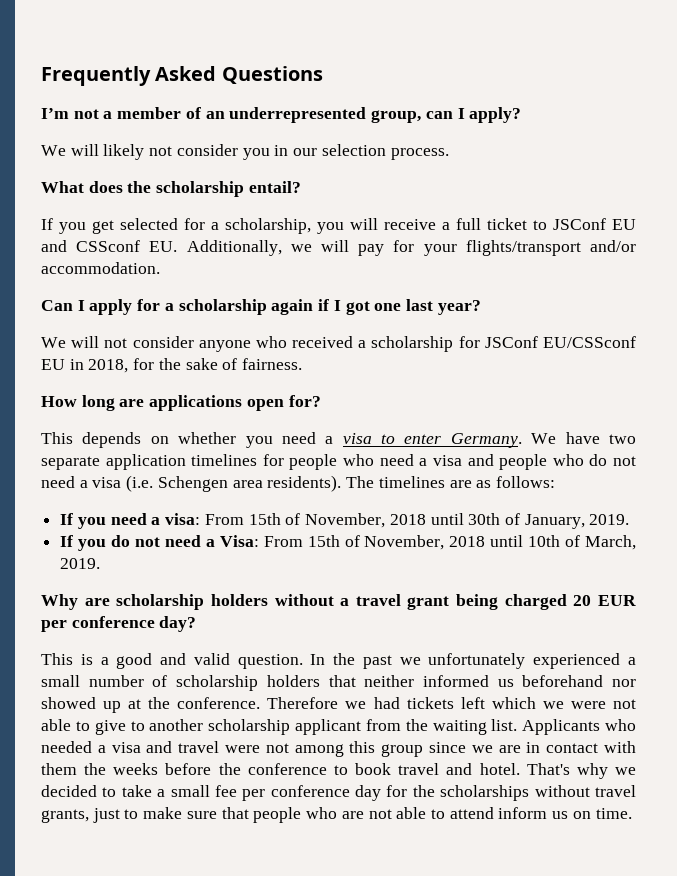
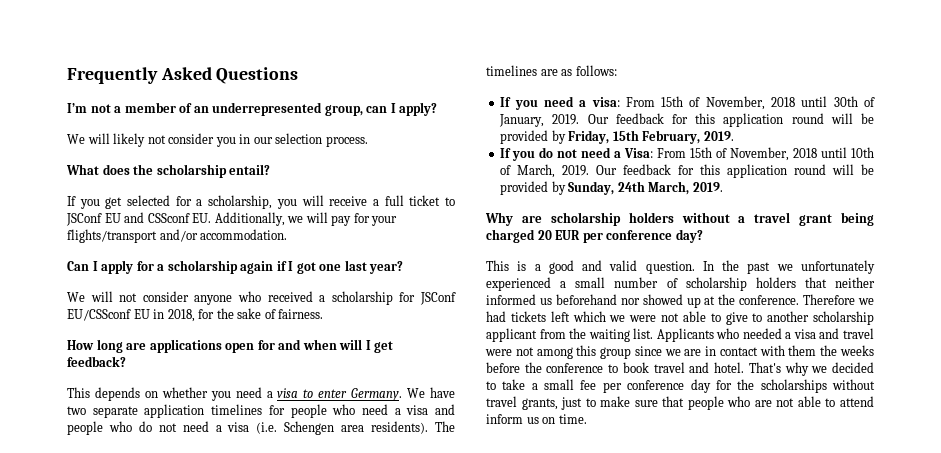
[288,395,321,407] for? -> [257,339,394,353] [67,356,126,367] for and when will I get feedback?
(630, 519) none -> [587,113,874,127] [500,130,734,144] Our feedback for this application round will be provided by Friday, 15th February, 2019.
(101, 563) none -> [596,164,874,178] [500,181,723,195] Our feedback for this application round will be provided by Sunday, 24th March, 2019.

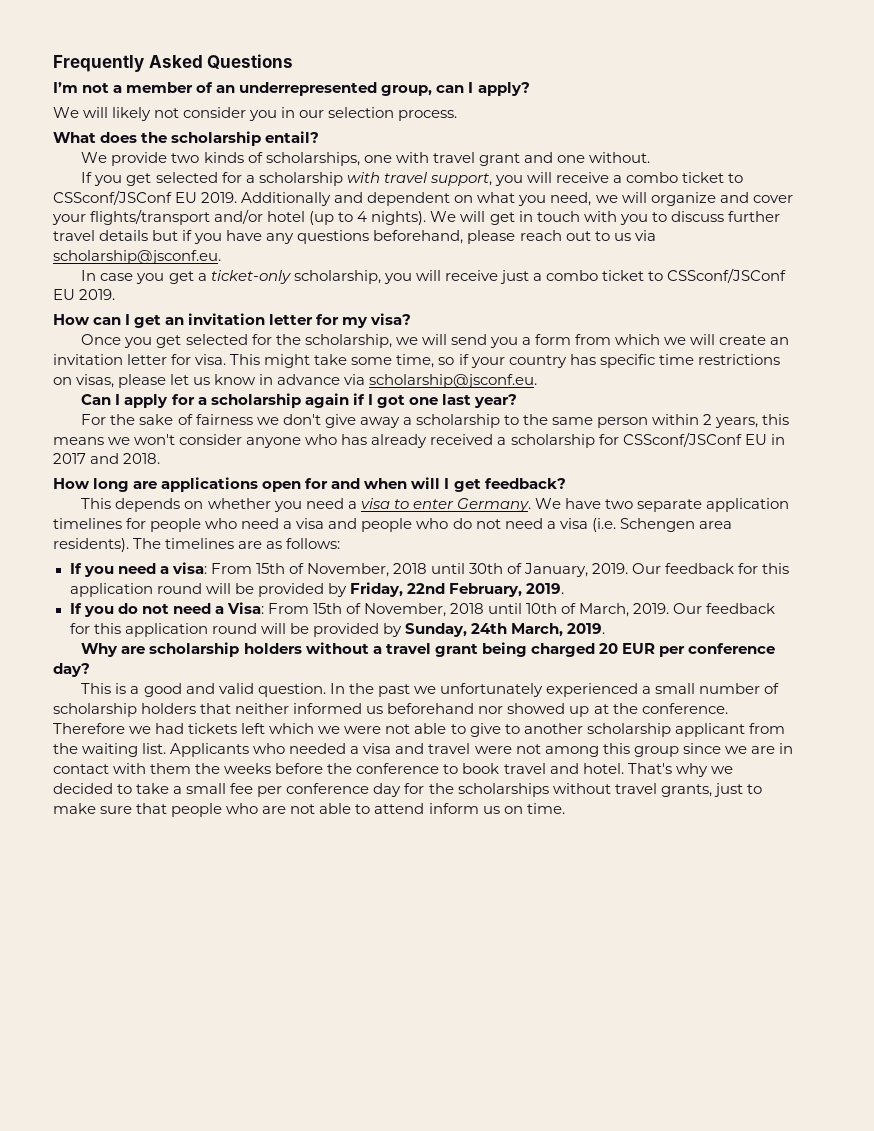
(271, 169) none -> [81,152,650,166] // We provide two kinds of scholarships, one with travel grant and one without.
[208,195,455,209] [66,212,398,226] [67,229,288,243] scholarship, you will receive a full ticket to JSConf EU and CSSconf EU. Additionally, we will pay for your flights/transport and/or accommodation. -> [258,172,744,186] [53,190,793,206] [52,209,780,225] [53,230,656,244] [53,250,221,264] [81,268,787,284] [53,289,116,300] [53,313,412,328] [81,334,790,348] [53,354,780,368] [53,374,538,388] scholarship with travel support, you will receive a combo ticket to CSSconf/JSConf EU 2019. Additionally and dependent on what you need, we will organize and cover your flights/transport and/or hotel (up to 4 nights). We will get in touch with you to discuss further travel details but if you have any questions beforehand, please reach out to us via scholarship@jsconf.eu. // In case you get a ticket-only scholarship, you will receive just a combo ticket to CSSconf/JSConf EU 2019. // How can I get an invitation letter for my visa? // Once you get selected for the scholarship, we will send you a form from which we will create an invitation letter for visa. This might take some time, so if your country has specific time restrictions on visas, please let us know in advance via scholarship@jsconf.eu.
[67,291,138,302] We will not -> [81,414,790,428] [53,434,176,445] For the sake of fairness we don't give away a scholarship to the same person within 2 years, this means we won't
(261, 296) none -> [341,434,428,448] has already
[420,292,456,305] [67,308,324,322] JSConf EU/CSSconf EU in 2018, for the sake of fairness. -> [622,432,785,447] [53,453,161,464] CSSconf/JSConf EU in 2017 and 2018.
[612,130,639,141] 15th -> [406,583,445,594] 22nd

